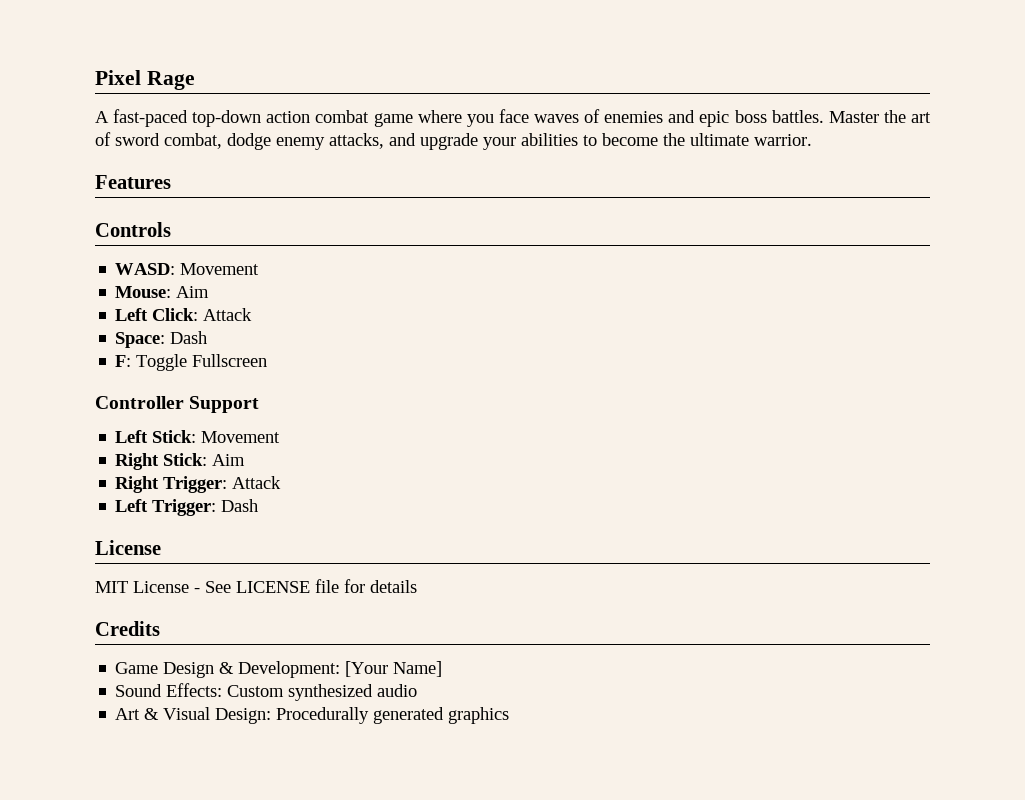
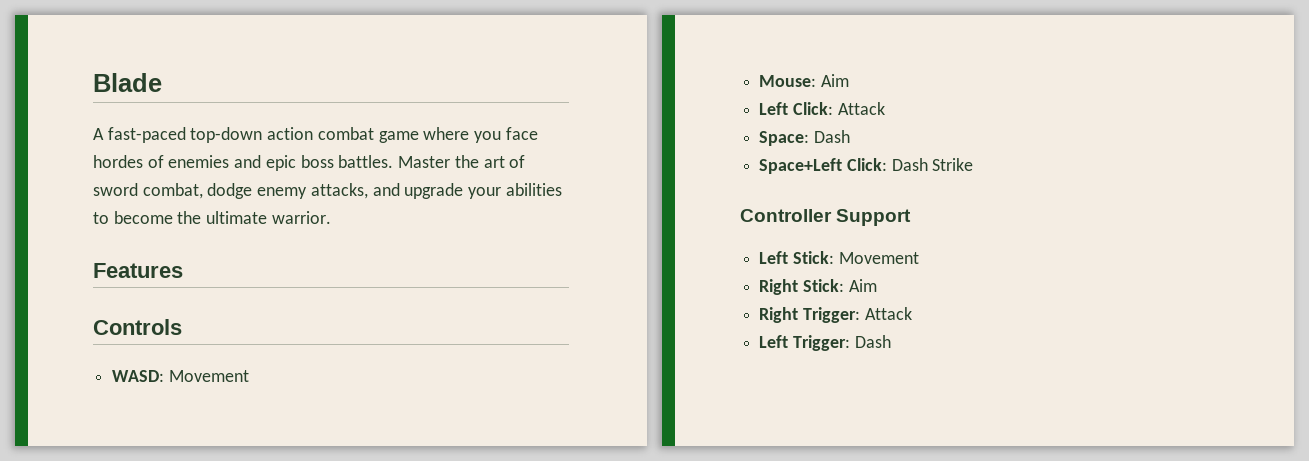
[95,70,195,90] Pixel Rage -> [93,73,162,92] Blade
[533,114,579,123] waves -> [93,155,143,168] hordes
[115,354,268,371] F: Toggle Fullscreen -> [759,158,974,174] Space+Left Click: Dash Strike
[95,540,161,555] [95,579,417,593] [95,621,160,636] [115,661,443,678] [115,683,418,701] [115,707,510,724] // License // MIT License - See LICENSE file for details // Credits // Game Design & Development: [Your Name] // Sound Effects: Custom synthesized audio // Art & Visual Design: Procedurally generated graphics -> (891, 341) none

